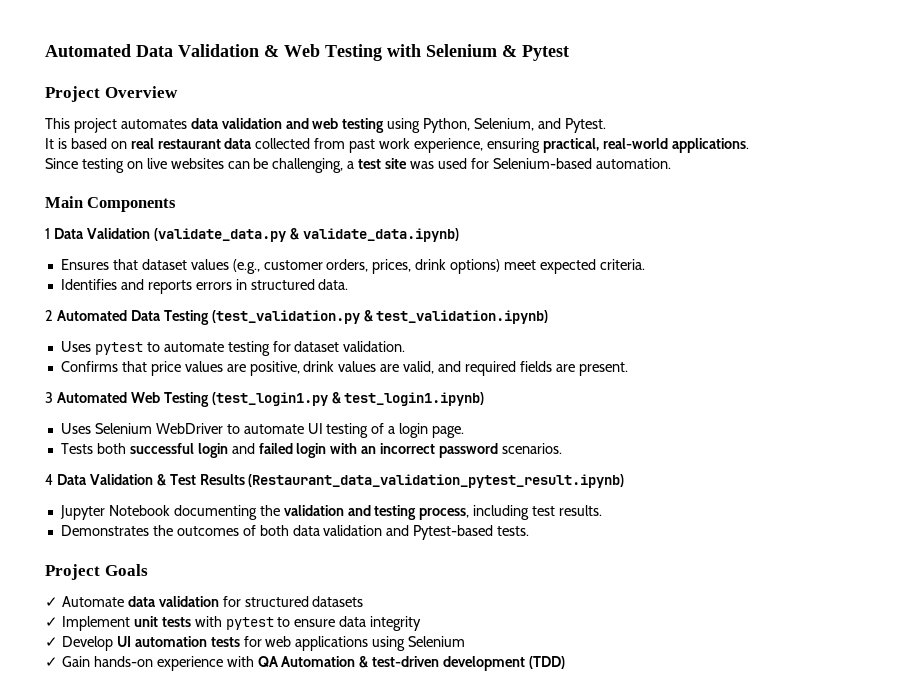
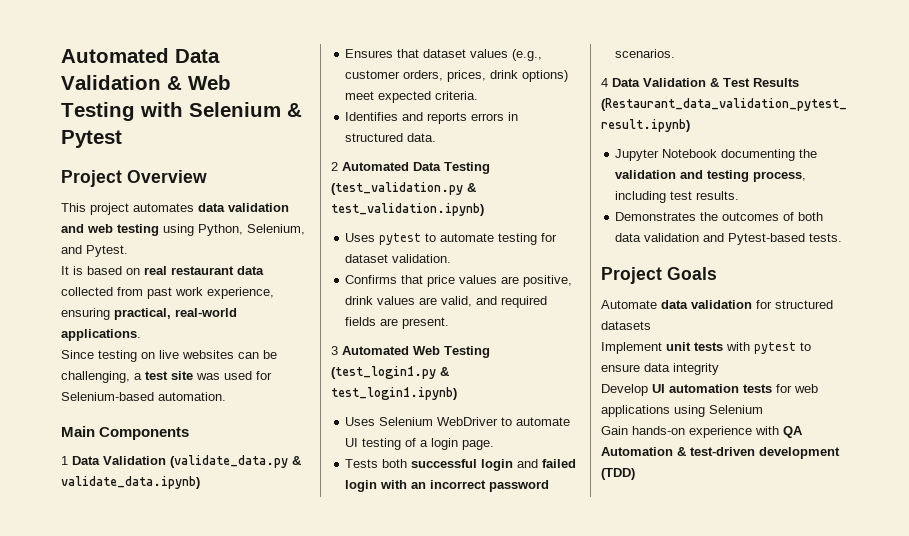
[45,597,58,607] ✓ -> (717, 273) none
[45,617,58,627] ✓ -> (651, 325) none
[45,637,58,647] ✓ -> (719, 369) none
[45,657,58,667] ✓ -> (763, 409) none

